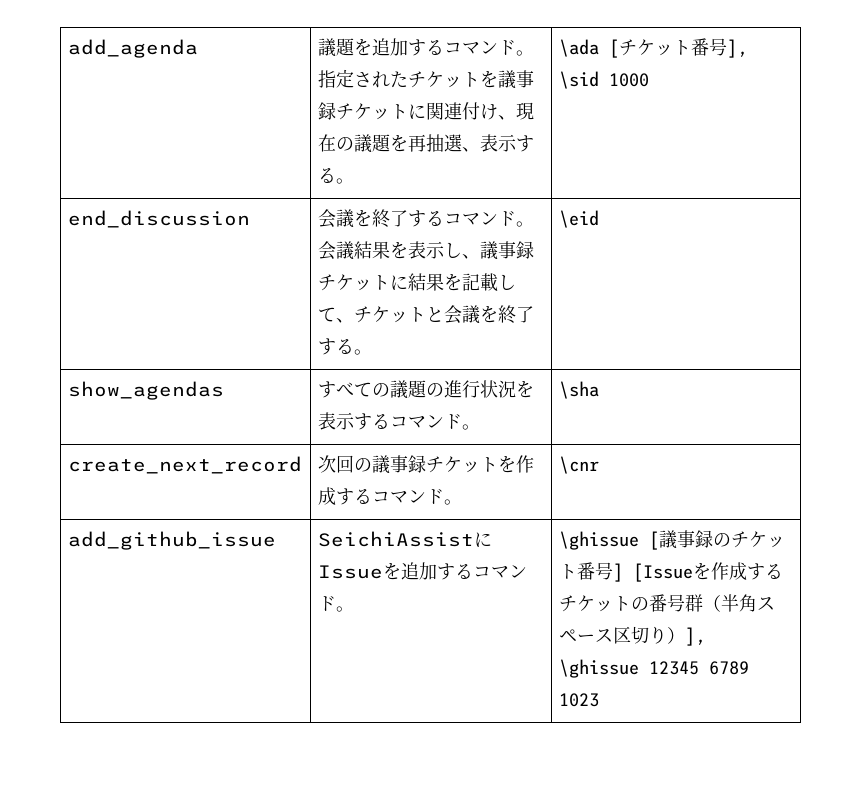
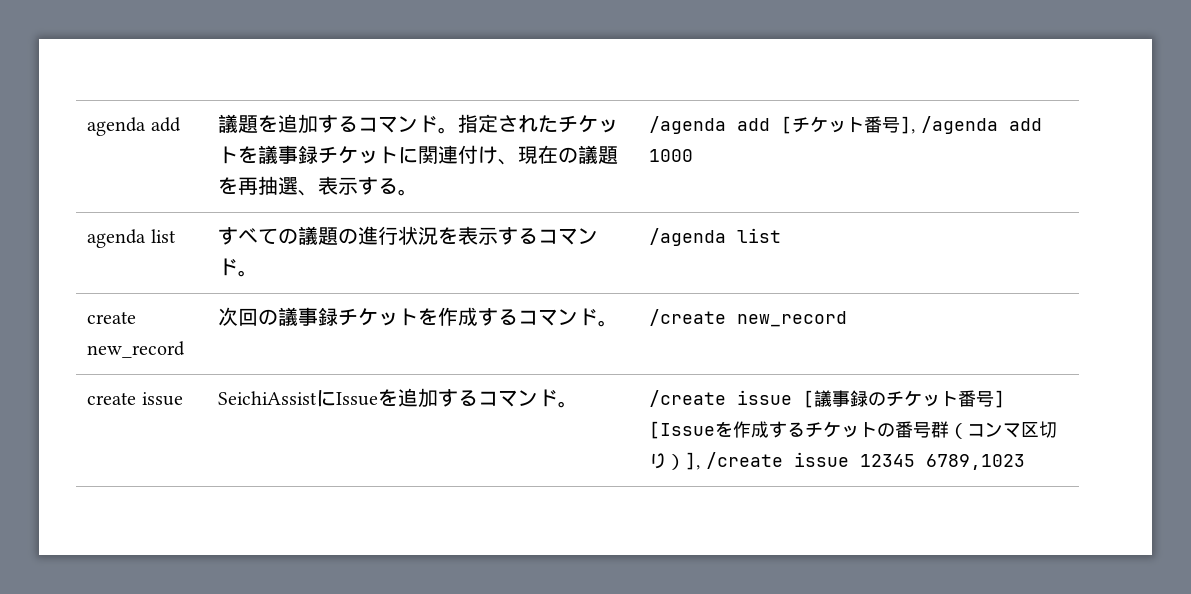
[67,39,198,58] add_agenda -> [87,117,181,136] agenda add
[558,39,599,57] \ada -> [649,116,771,134] /agenda add
[558,71,599,89] \sid -> [920,116,1042,134] /agenda add
[67,210,250,228] [317,209,534,228] [317,241,534,260] [317,273,516,292] [317,305,534,324] [317,338,372,355] [558,210,599,228] [67,381,224,400] end_discussion | 会議を終了するコマンド。会議結果を表示し、議事録チケットに結果を記載して、チケットと会議を終了する。 | \eid // show_agendas -> [87,229,176,248] agenda list
[558,381,599,399] [67,456,302,474] \sha // create_next_record -> [649,228,782,246] [87,311,137,324] [87,341,186,358] /agenda list // create new_record
[558,456,599,474] [67,531,276,550] \cnr // add_github_issue -> [649,309,848,327] [87,392,183,406] /create new_record // create issue
[558,531,639,550] \ghissue -> [649,390,793,407] /create issue
[720,594,775,612] [558,626,708,646] [558,659,749,678] [558,693,599,707] 半角スペース区切り）], \ghissue 12345 6789 1023 -> [967,421,1058,438] [649,452,1025,470] コンマ区切り）], /create issue 12345 6789,1023

